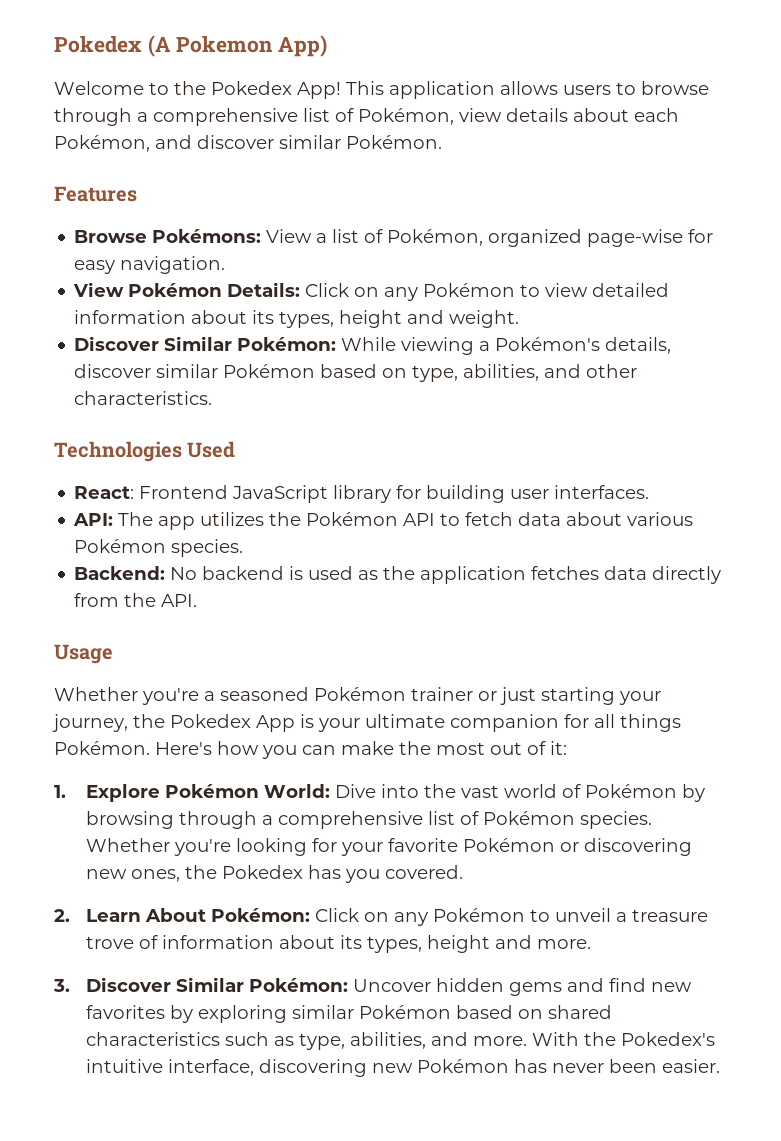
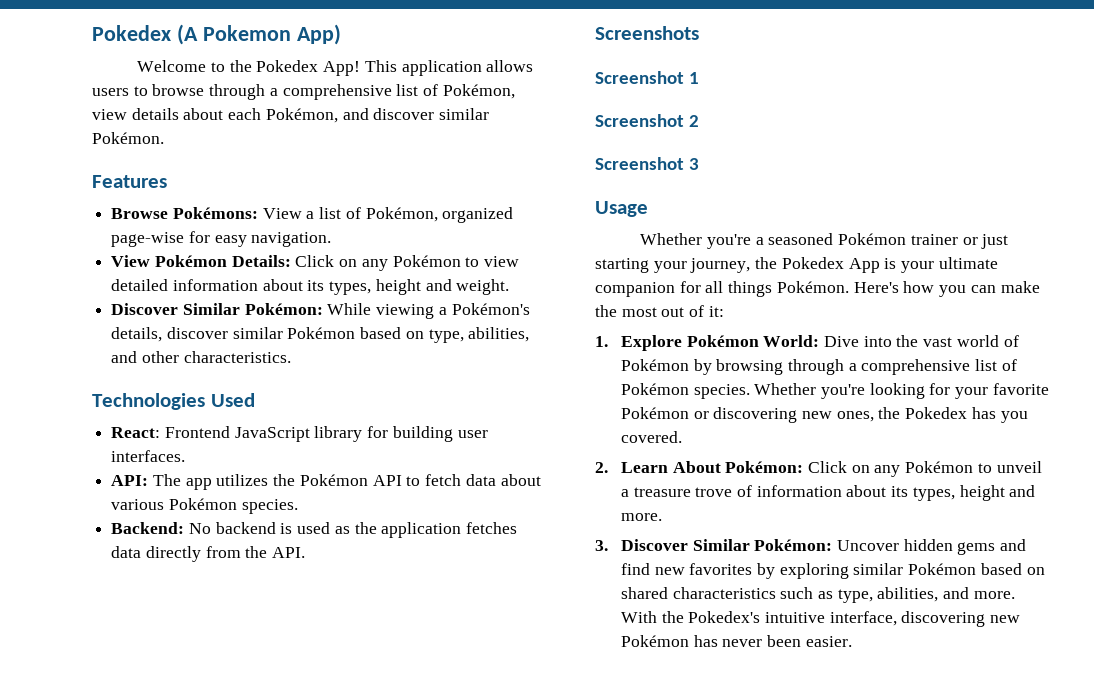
(198, 600) none -> [595,26,699,40] [595,71,700,84] [595,114,700,127] [595,157,700,170] // Screenshots // Screenshot 1 // Screenshot 2 // Screenshot 3

